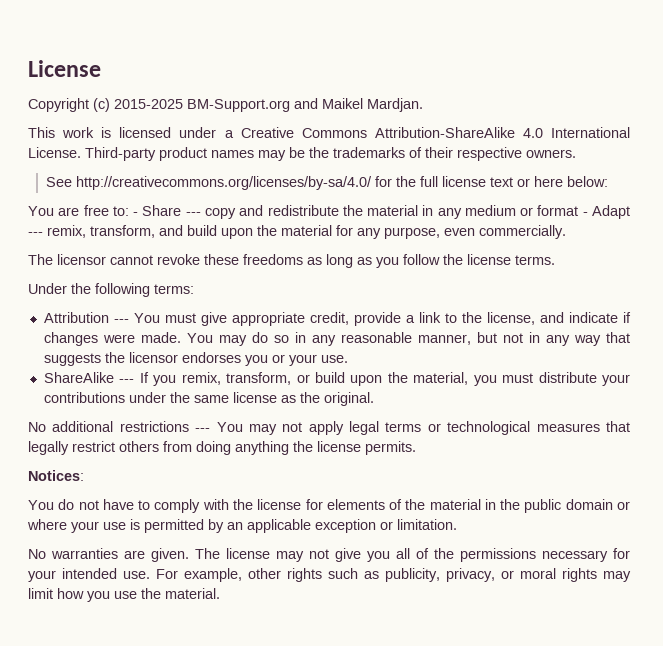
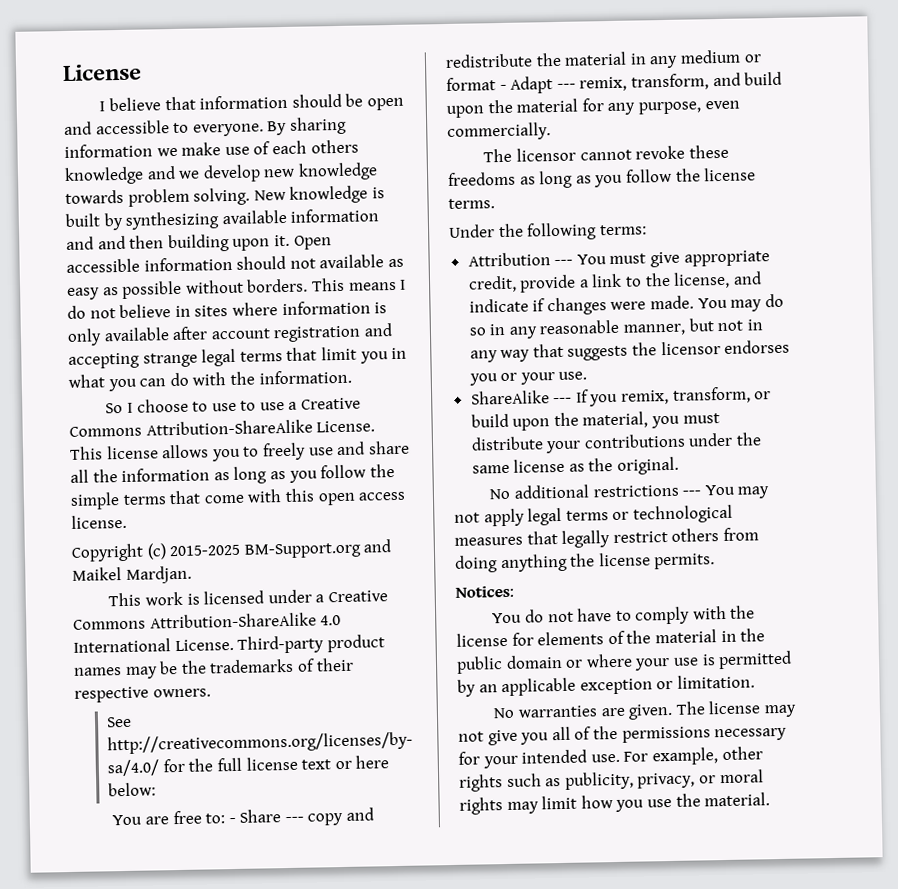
(101, 68) none -> [99,93,404,112] [64,116,347,137] [64,139,359,158] [64,162,378,185] [65,185,385,207] [65,208,380,231] [66,233,332,253] [66,254,404,273] [67,277,407,300] [67,300,388,319] [67,323,393,346] [68,346,408,369] [68,369,352,392] [105,397,362,414] [69,419,376,437] [69,440,410,462] [70,464,395,484] [70,488,407,510] [71,514,127,529] // I believe that information should be open and accessible to everyone. By sharing information we make use of each others knowledge and we develop new knowledge towards problem solving. New knowledge is built by synthesizing available information and and then building upon it. Open accessible information should not available as easy as possible without borders. This means I do not believe in sites where information is only available after account registration and accepting strange legal terms that limit you in what you can do with the information. // So I choose to use to use a Creative Commons Attribution-ShareAlike License. This license allows you to freely use and share all the information as long as you follow the simple terms that come with this open access license.

